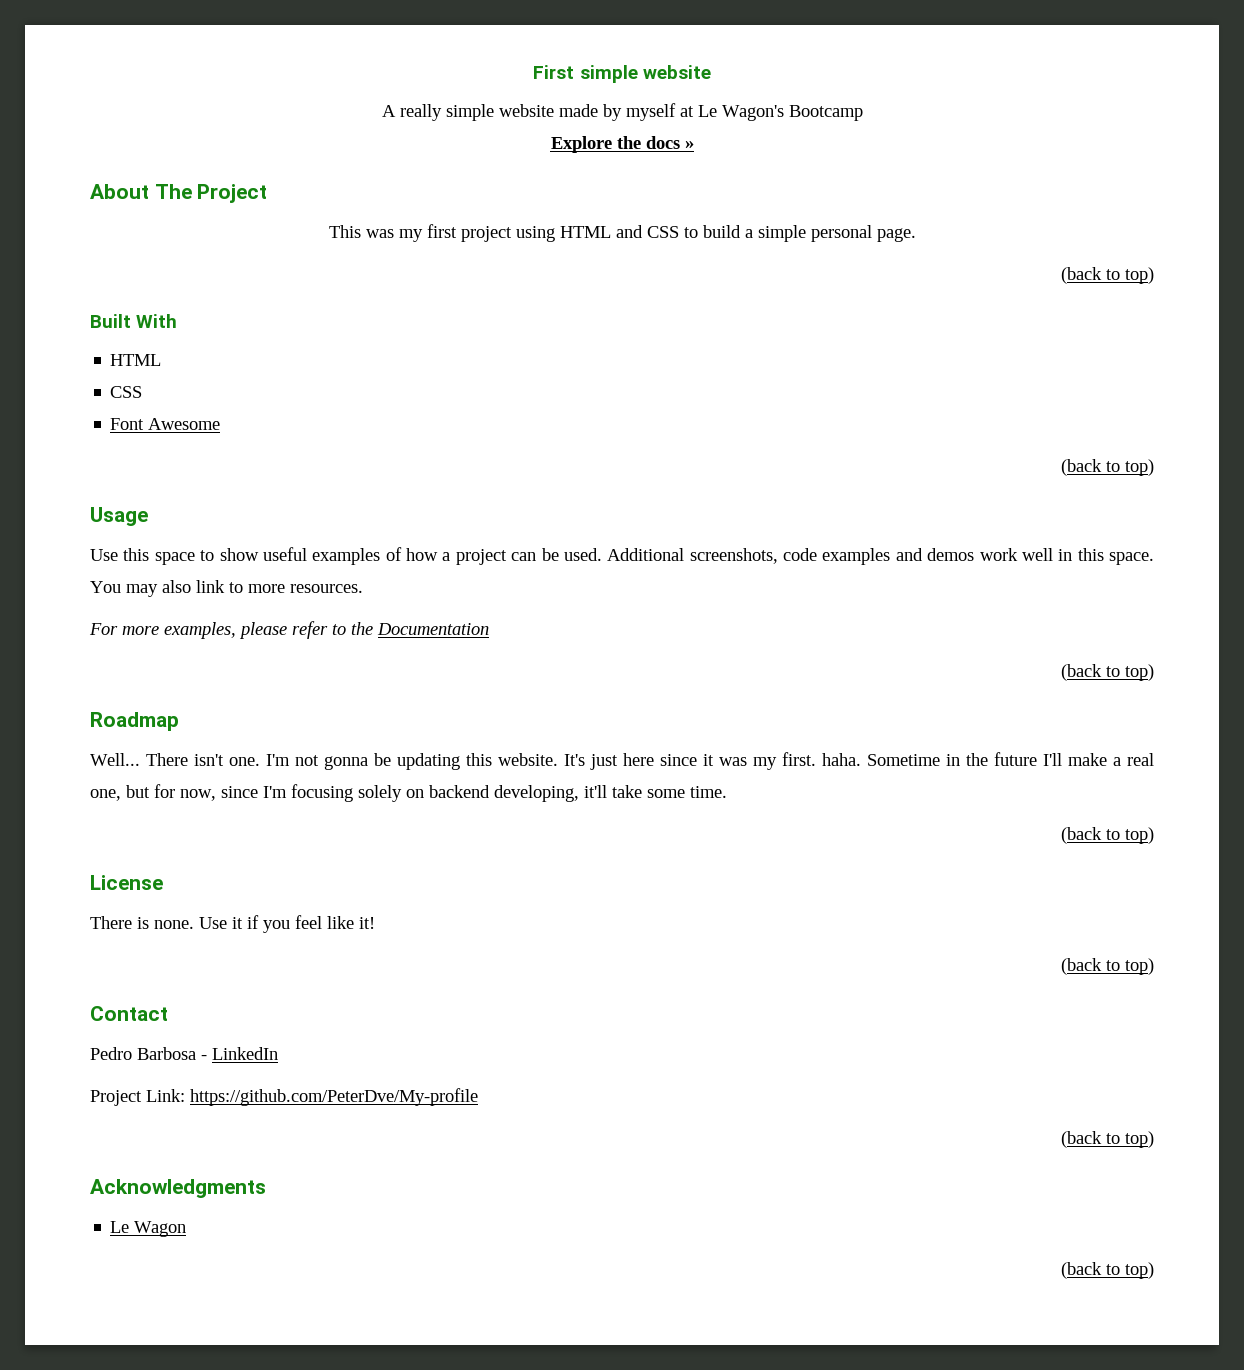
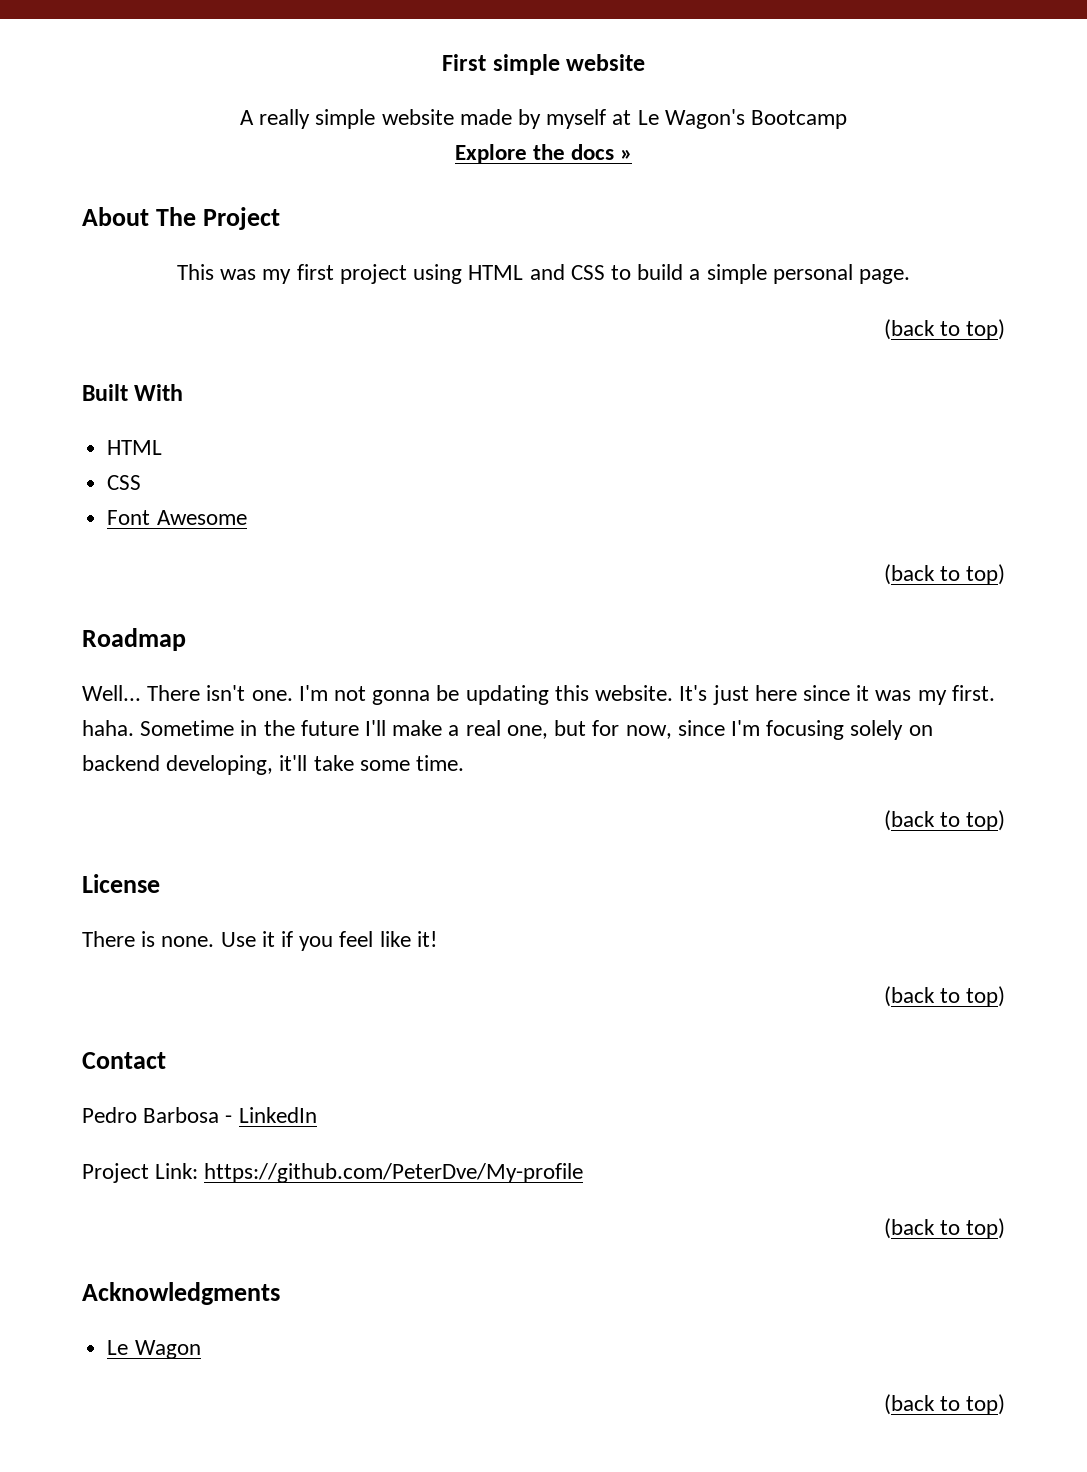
[90,507,148,526] [90,547,1154,565] [90,580,363,597] [89,621,489,639] [1061,664,1154,681] // Usage // Use this space to show useful examples of how a project can be used. Additional screenshots, code examples and demos work well in this space. You may also link to more resources. // For more examples, please refer to the Documentation // (back to top) -> (1006, 574) none

